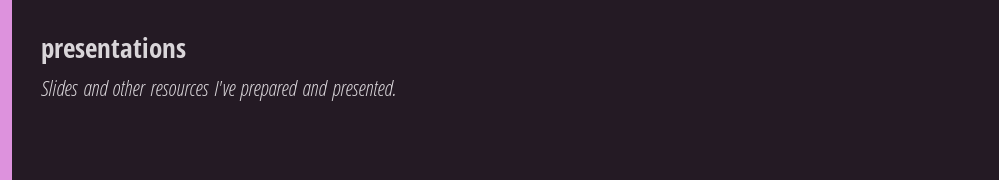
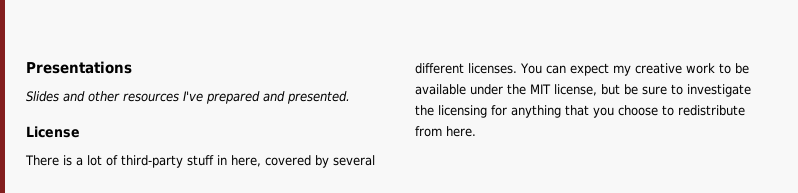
[41,37,186,64] presentations -> [26,61,132,74] Presentations
(396, 90) none -> [26,126,80,138] [25,155,375,168] [415,63,749,76] [415,84,751,97] [415,105,745,118] [415,126,476,137] // License // There is a lot of third-party stuff in here, covered by several different licenses. You can expect my creative work to be available under the MIT license, but be sure to investigate the licensing for anything that you choose to redistribute from here.

